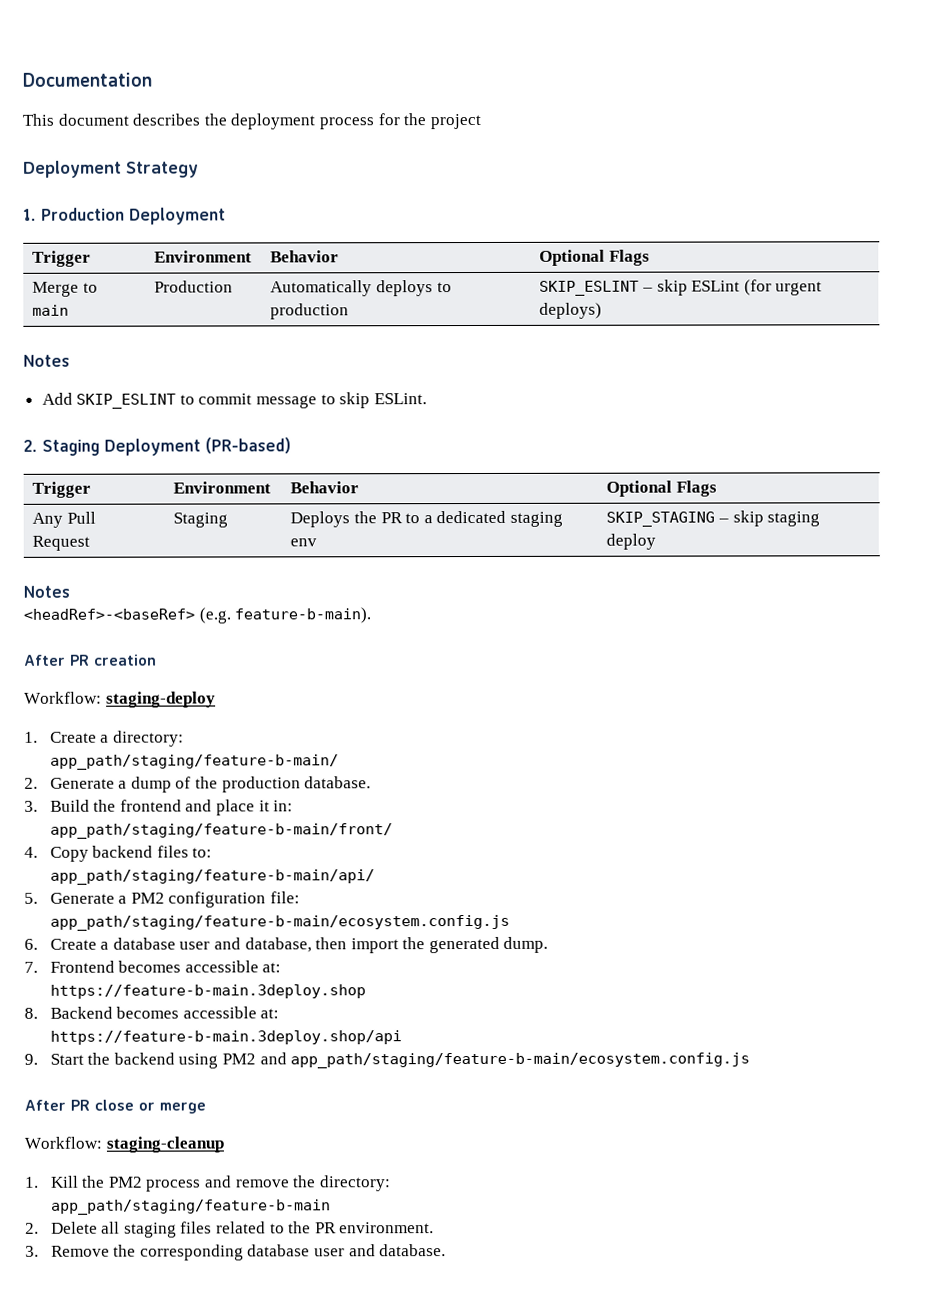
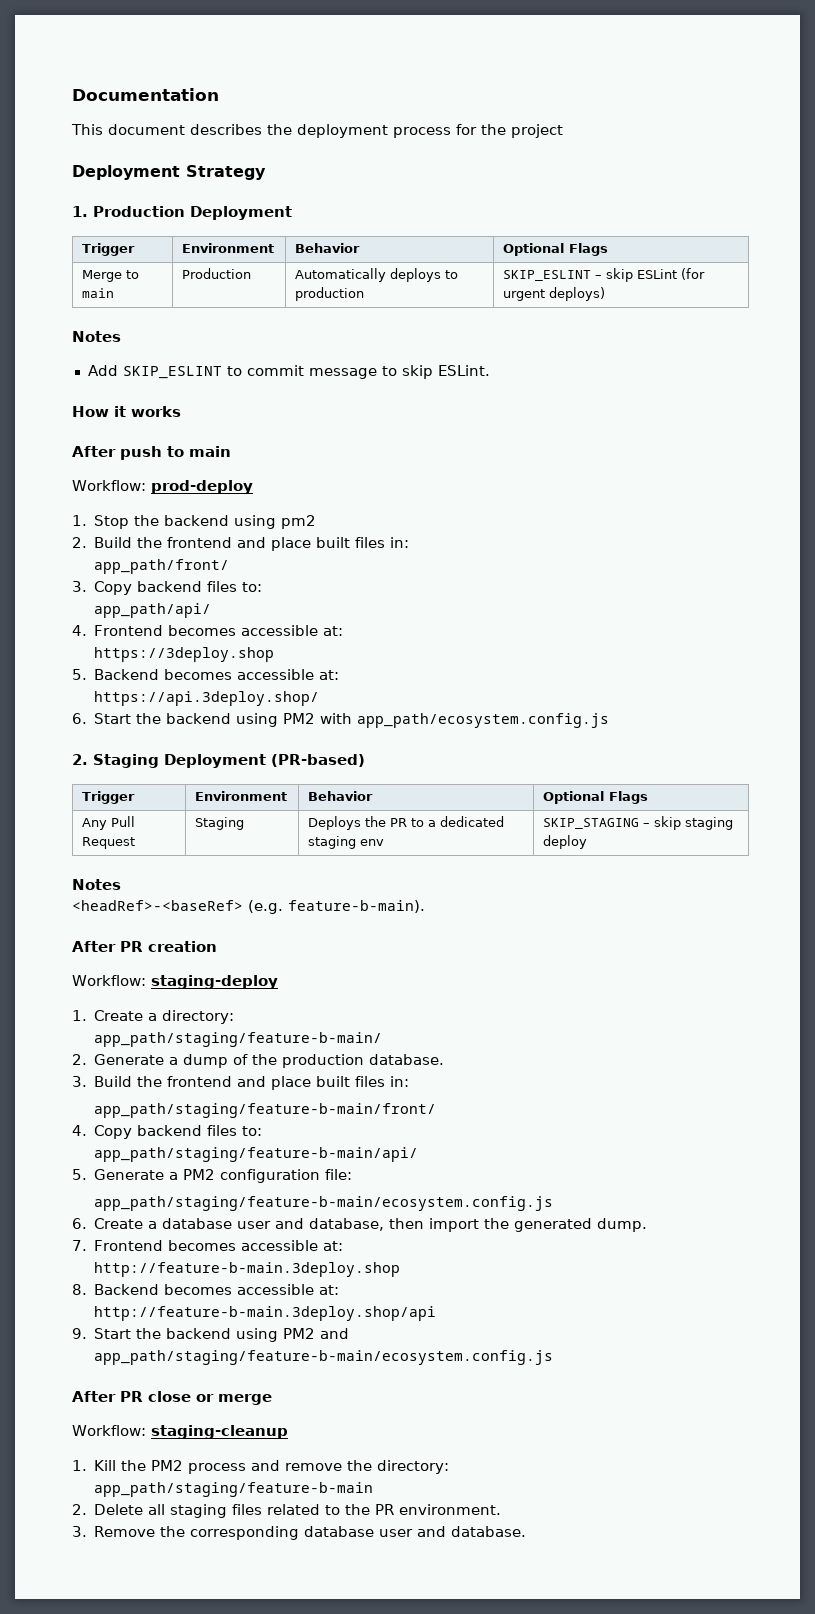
(427, 399) none -> [72,406,181,417] [72,446,231,460] [72,480,253,494] [72,515,317,529] [72,537,410,551] [94,559,230,574] [72,581,263,595] [94,603,212,618] [72,625,344,636] [94,647,275,662] [72,669,340,680] [94,691,320,706] [72,713,610,728] // How it works // After push to main // Workflow: prod-deploy // 1. Stop the backend using pm2 // 2. Build the frontend and place built files in: // app_path/front/ // 3. Copy backend files to: // app_path/api/ // 4. Frontend becomes accessible at: // https://3deploy.shop // 5. Backend becomes accessible at: // https://api.3deploy.shop/ // 6. Start the backend using PM2 with app_path/ecosystem.config.js
[258,800,270,812] it -> [316,1076,386,1087] built files
[49,984,366,999] https://feature-b-main.3deploy.shop -> [94,1262,401,1277] http://feature-b-main.3deploy.shop
[49,1030,402,1045] https://feature-b-main.3deploy.shop/api -> [94,1306,437,1321] http://feature-b-main.3deploy.shop/api

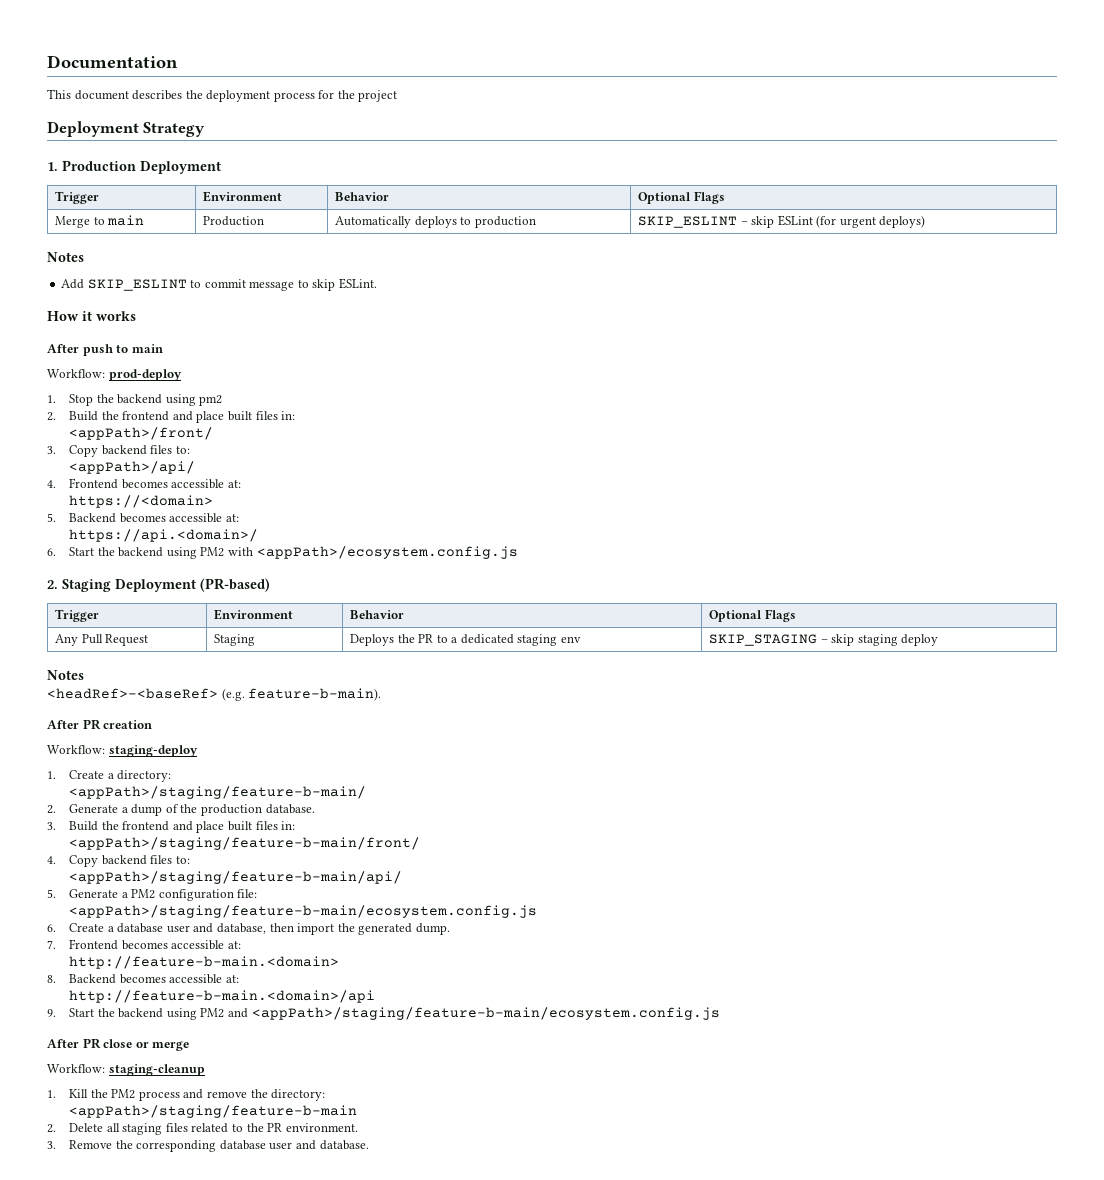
[94,559,230,574] app_path/front/ -> [69,427,214,440] <appPath>/front/
[94,603,212,618] app_path/api/ -> [69,461,196,474] <appPath>/api/
[94,647,275,662] https://3deploy.shop -> [69,495,214,508] https://<domain>
[94,691,320,706] https://api.3deploy.shop/ -> [69,529,259,542] https://api.<domain>/
[357,713,610,728] app_path/ecosystem.config.js -> [256,546,518,559] <appPath>/ecosystem.config.js
[94,1032,383,1047] app_path/staging/feature-b-main/ -> [69,786,367,799] <appPath>/staging/feature-b-main/
[94,1103,437,1118] app_path/staging/feature-b-main/front/ -> [69,837,421,850] <appPath>/staging/feature-b-main/front/
[94,1147,419,1162] app_path/staging/feature-b-main/api/ -> [69,871,403,884] <appPath>/staging/feature-b-main/api/
[94,1196,554,1211] app_path/staging/feature-b-main/ecosystem.config.js -> [69,905,538,918] <appPath>/staging/feature-b-main/ecosystem.config.js
[94,1262,401,1277] http://feature-b-main.3deploy.shop -> [69,956,340,969] http://feature-b-main.<domain>
[94,1306,437,1321] http://feature-b-main.3deploy.shop/api -> [69,990,376,1003] http://feature-b-main.<domain>/api
[94,1350,554,1365] app_path/staging/feature-b-main/ecosystem.config.js -> [251,1007,720,1020] <appPath>/staging/feature-b-main/ecosystem.config.js
[94,1482,374,1497] app_path/staging/feature-b-main -> [69,1105,358,1118] <appPath>/staging/feature-b-main

